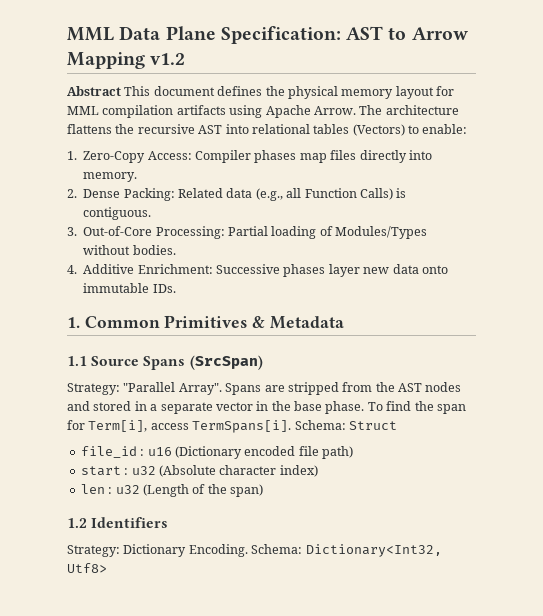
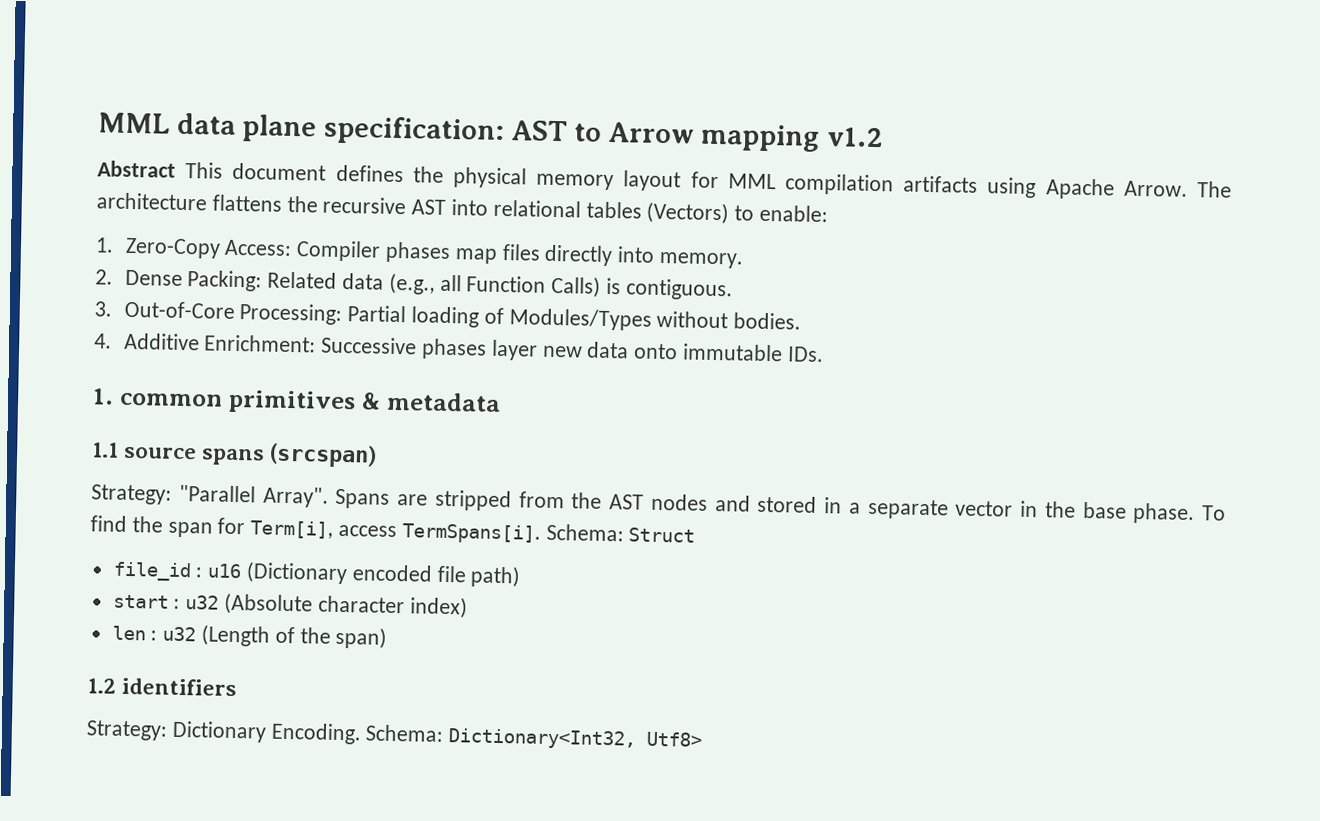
[67,26,341,44] MML Data Plane Specification: -> [98,112,506,147] MML data plane specification:
[67,52,145,69] Mapping -> [699,123,820,152] mapping
[84,315,344,329] [67,355,263,370] Common Primitives & Metadata // 1.1 Source Spans (SrcSpan) -> [119,389,501,415] [92,442,378,468] common primitives & metadata // 1.1 source spans (srcspan)
[91,517,169,528] Identifiers -> [121,677,238,697] identifiers

